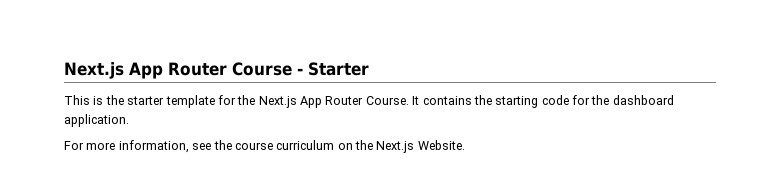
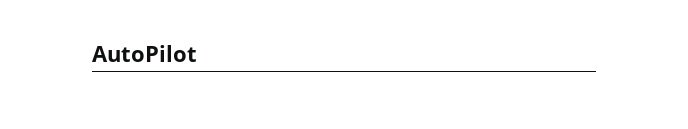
[64,62,369,79] [64,95,674,108] [64,114,129,127] [64,140,465,153] Next.js App Router Course - Starter // This is the starter template for the Next.js App Router Course. It contains the starting code for the dashboard application. // For more information, see the course curriculum on the Next.js Website. -> [92,45,197,62] AutoPilot

